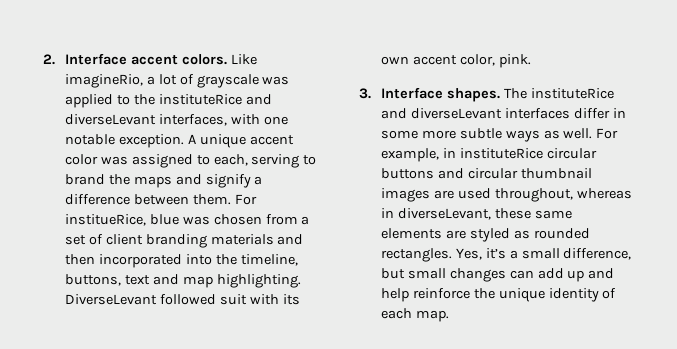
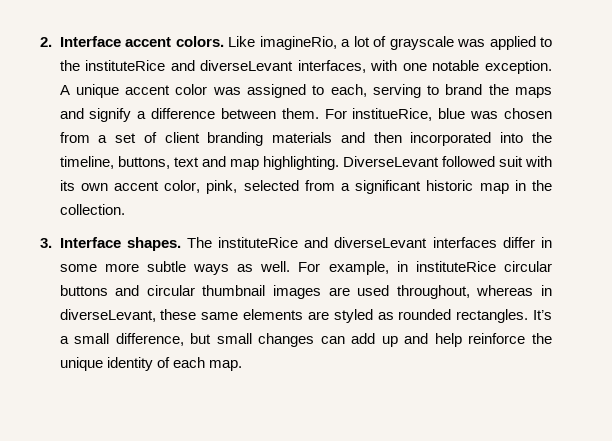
[498,54,531,68] pink. -> [206,180,552,194] [59,204,125,215] pink, selected from a significant historic map in the collection.
[455,248,506,260] Yes, it’s -> [532,310,552,320] It’s

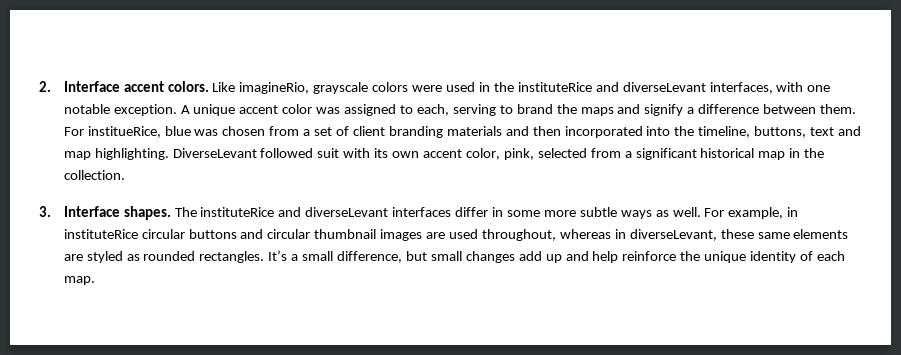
[341,36,552,50] a lot of grayscale was applied to -> [313,82,490,94] grayscale colors were used in
[426,180,474,191] historic -> [700,148,755,158] historical
[320,336,345,344] can -> (515, 257) none

